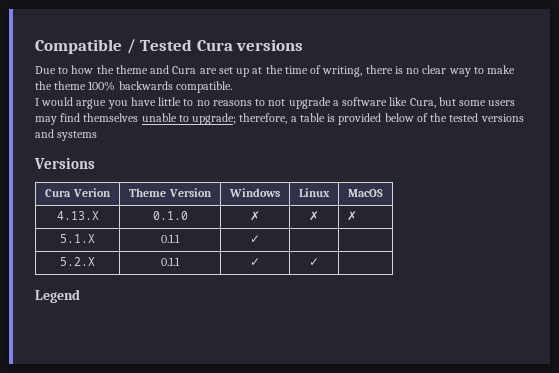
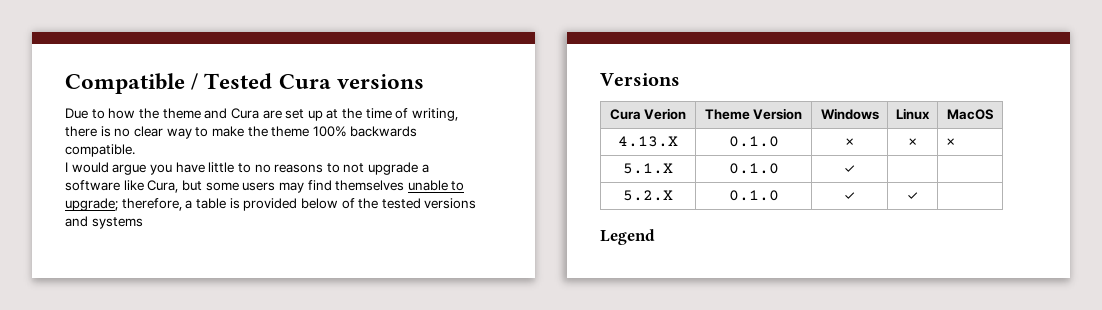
[161,234,180,243] 0.1.1 -> [728,163,779,174] 0.1.0
[161,257,180,266] 0.1.1 -> [728,190,779,201] 0.1.0

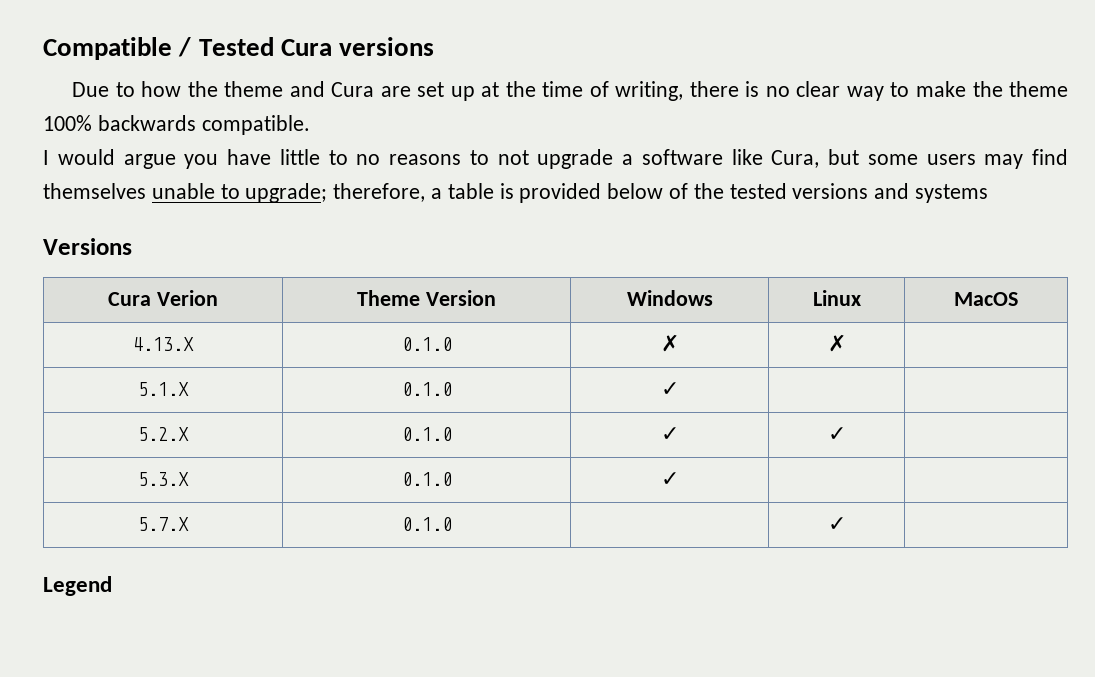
[945,138,957,146] ✗ -> (846, 343) none
(918, 196) none -> [138,472,189,486] [401,472,452,486] [660,472,679,486] [138,517,189,531] [401,517,452,531] [827,517,846,531] // 5.3.X | 0.1.0 | ✓ | | // 5.7.X | 0.1.0 | | ✓ |

